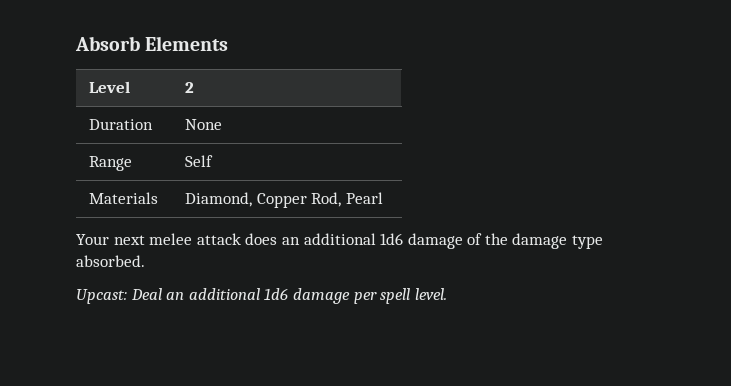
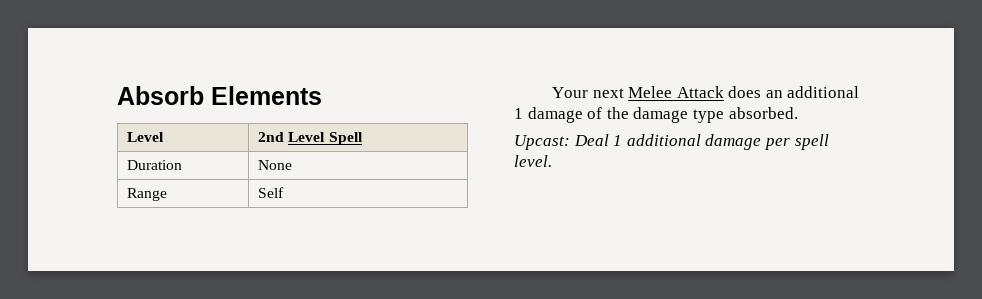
[185,82,195,93] 2 -> [258,132,363,145] 2nd Level Spell
[89,192,159,204] [185,192,383,208] // Materials | Diamond, Copper Rod, Pearl -> (285, 192) none
[149,233,241,245] melee attack -> [628,86,724,98] Melee Attack
[380,233,404,245] 1d6 -> [514,108,523,119] 1
[166,288,289,300] an additional 1d6 -> [613,134,701,146] 1 additional

